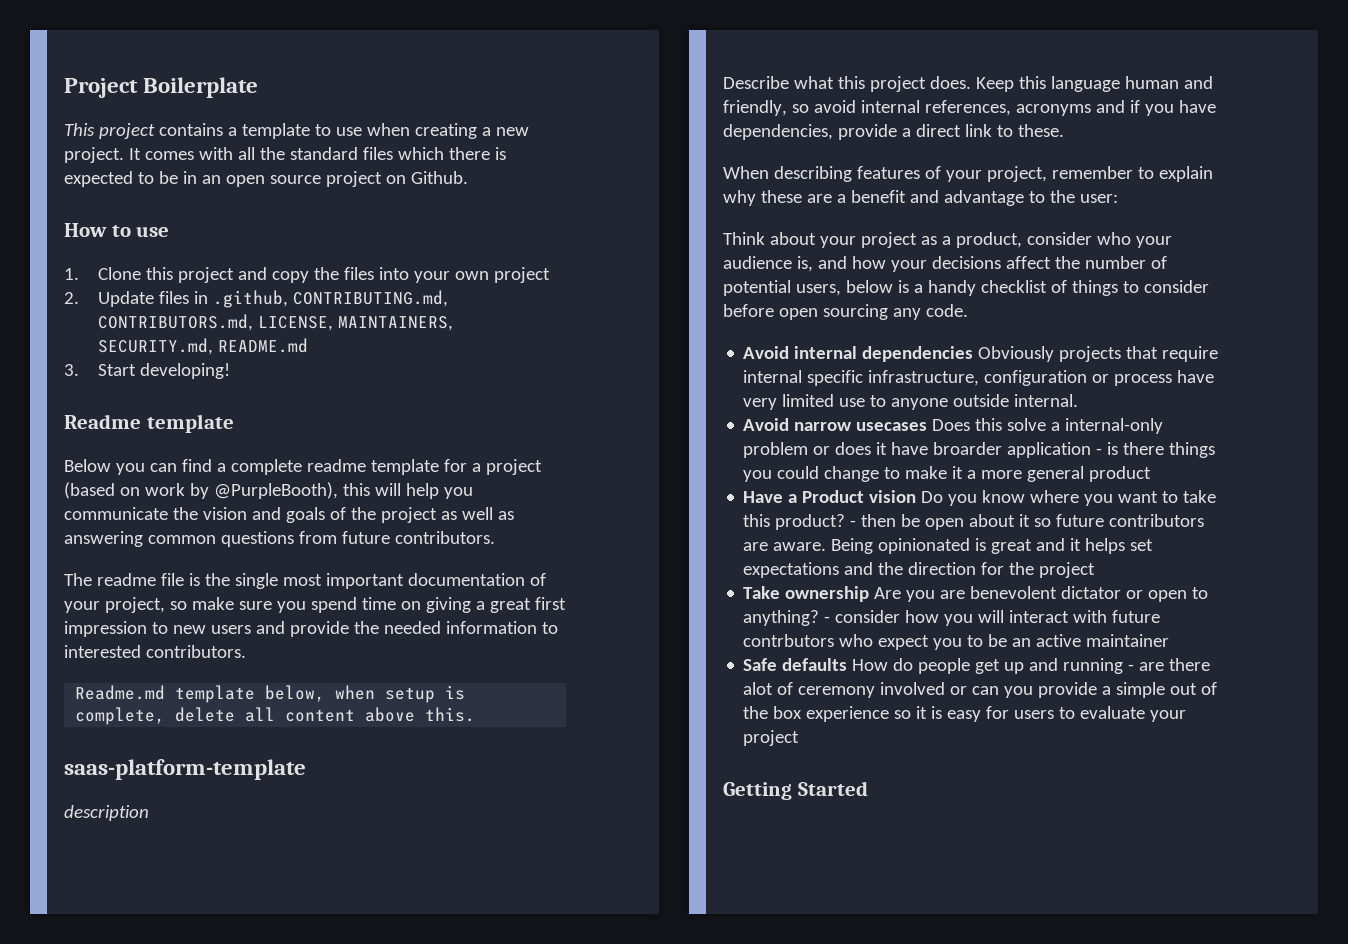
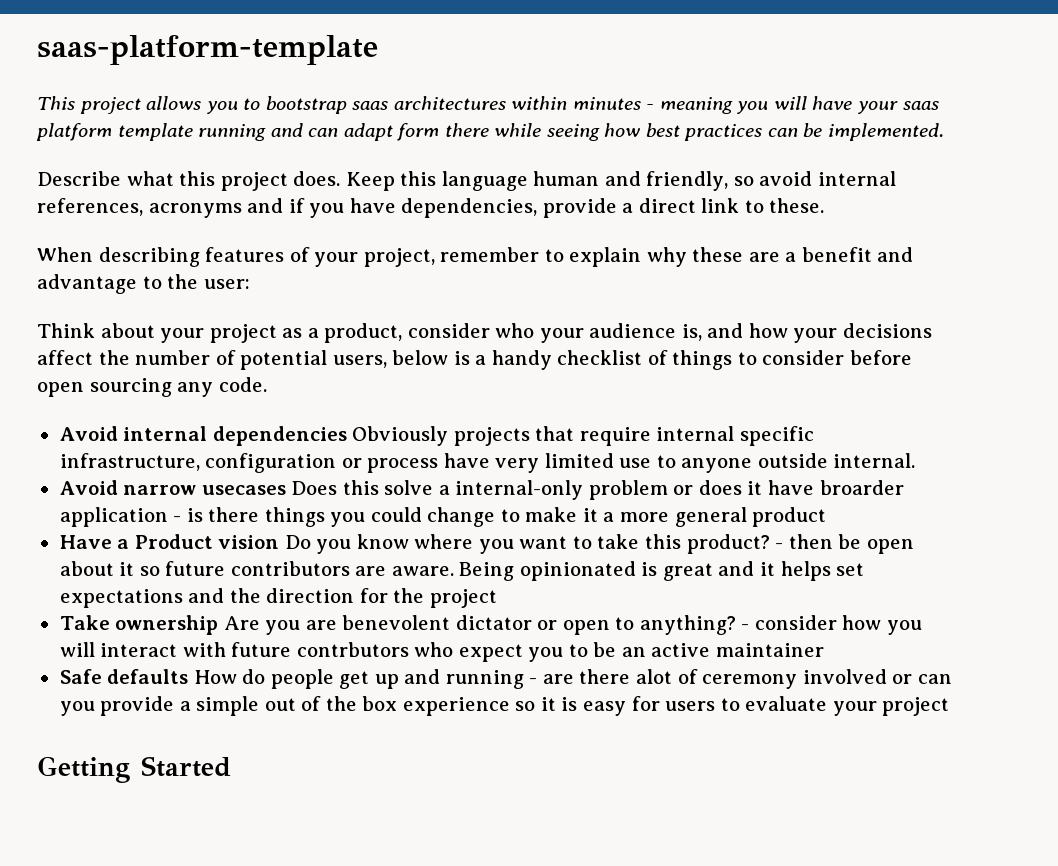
[64,77,259,98] Project Boilerplate -> [37,35,378,65] saas-platform-template
[158,123,529,139] [64,147,506,163] [64,171,468,187] [64,223,170,237] [64,267,550,283] [64,290,449,308] [98,314,454,331] [98,338,309,355] [64,363,231,379] [64,414,234,433] [64,459,542,475] [64,482,473,499] [64,507,514,523] [64,531,495,547] [64,573,546,589] [64,597,566,613] [64,621,558,637] [64,645,246,658] [75,685,466,703] [75,707,476,725] [64,759,306,780] [64,805,149,821] contains a template to use when creating a new project. It comes with all the standard files which there is expected to be in an open source project on Github. // How to use // 1. Clone this project and copy the files into your own project // 2. Update files in .github, CONTRIBUTING.md, CONTRIBUTORS.md, LICENSE, MAINTAINERS, SECURITY.md, README.md // 3. Start developing! // Readme template // Below you can find a complete readme template for a project (based on work by @PurpleBooth), this will help you communicate the vision and goals of the project as well as answering common questions from future contributors. // The readme file is the single most important documentation of your project, so make sure you spend time on giving a great first impression to new users and provide the needed information to interested contributors. // Readme.md template below, when setup is complete, delete all content above this. // saas-platform-template // description -> [146,96,939,114] [36,123,945,141] allows you to bootstrap saas architectures within minutes - meaning you will have your saas platform template running and can adapt form there while seeing how best practices can be implemented.

